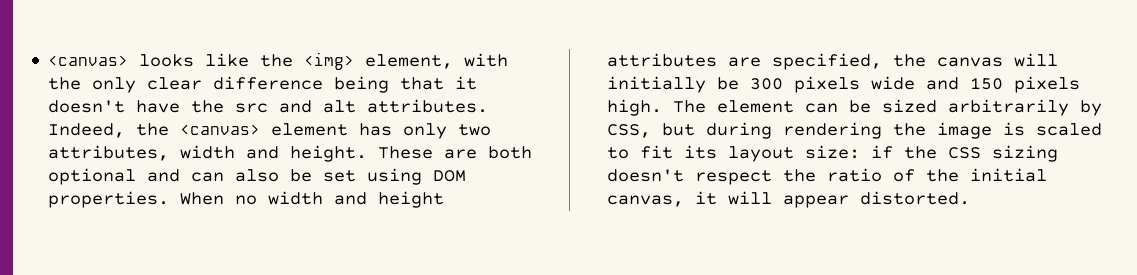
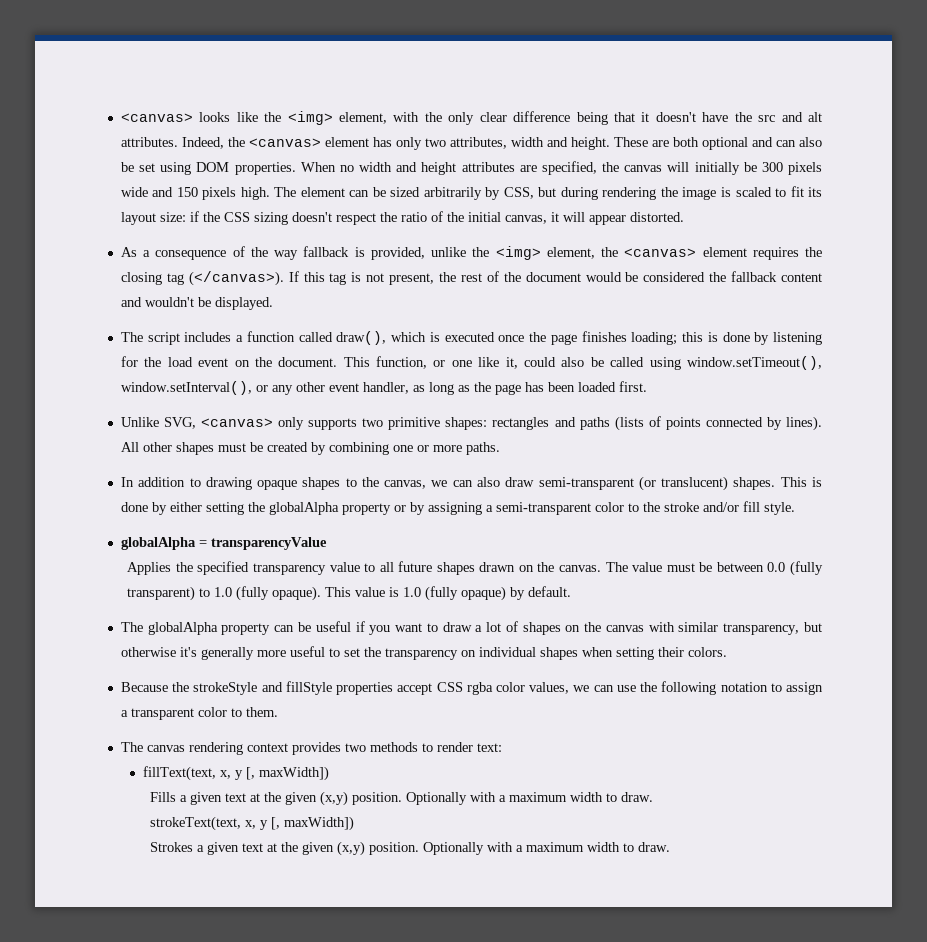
(971, 198) none -> [120,246,823,260] [120,271,823,286] [120,297,273,310] [120,331,823,345] [120,356,822,370] [120,381,647,395] [120,416,822,431] [120,442,500,455] [120,476,823,491] [120,501,795,515] [120,537,327,550] [127,561,823,576] [127,586,572,601] [120,621,823,635] [120,646,727,660] [120,681,824,695] [120,707,278,720] [120,742,502,755] [143,766,330,781] [149,791,653,806] [149,816,354,831] [149,841,670,856] // As a consequence of the way fallback is provided, unlike the <img> element, the <canvas> element requires the closing tag (</canvas>). If this tag is not present, the rest of the document would be considered the fallback content and wouldn't be displayed. // The script includes a function called draw(), which is executed once the page finishes loading; this is done by listening for the load event on the document. This function, or one like it, could also be called using window.setTimeout(), window.setInterval(), or any other event handler, as long as the page has been loaded first. // Unlike SVG, <canvas> only supports two primitive shapes: rectangles and paths (lists of points connected by lines). All other shapes must be created by combining one or more paths. // In addition to drawing opaque shapes to the canvas, we can also draw semi-transparent (or translucent) shapes. This is done by either setting the globalAlpha property or by assigning a semi-transparent color to the stroke and/or fill style. // globalAlpha = transparencyValue // Applies the specified transparency value to all future shapes drawn on the canvas. The value must be between 0.0 (fully transparent) to 1.0 (fully opaque). This value is 1.0 (fully opaque) by default. // The globalAlpha property can be useful if you want to draw a lot of shapes on the canvas with similar transparency, but otherwise it's generally more useful to set the transparency on individual shapes when setting their colors. // Because the strokeStyle and fillStyle properties accept CSS rgba color values, we can use the following notation to assign a transparent color to them. // The canvas rendering context provides two methods to render text: // fillText(text, x, y [, maxWidth]) // Fills a given text at the given (x,y) position. Optionally with a maximum width to draw. // strokeText(text, x, y [, maxWidth]) // Strokes a given text at the given (x,y) position. Optionally with a maximum width to draw.

